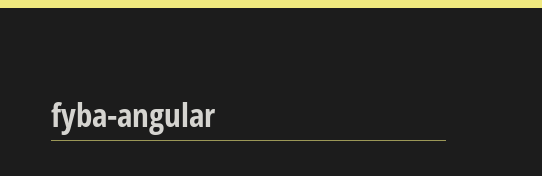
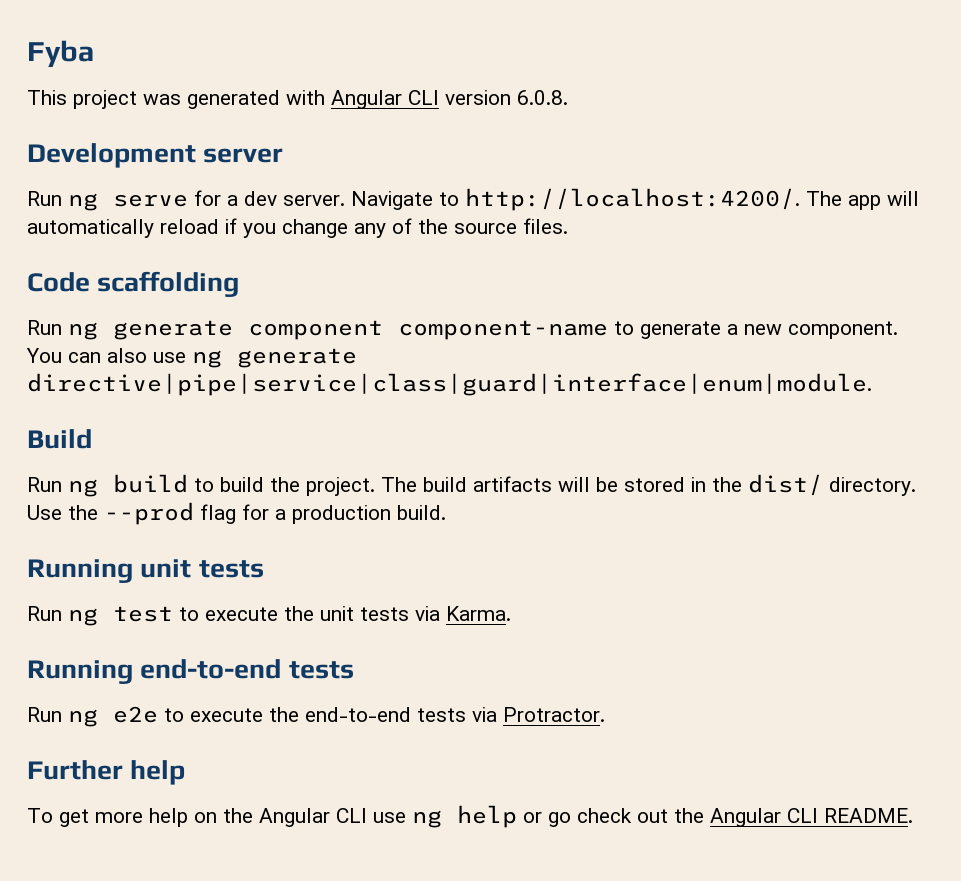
[51,102,216,135] fyba-angular -> [27,40,94,68] [27,90,568,109] [27,143,284,168] [27,188,919,211] [27,218,568,238] [27,271,240,297] [27,320,898,340] [26,348,357,368] [27,373,872,396] [27,429,92,449] [27,474,916,497] [27,502,446,525] [27,559,264,583] [27,606,511,626] [27,659,354,684] [27,706,605,727] [27,760,186,785] [27,805,913,828] Fyba // This project was generated with Angular CLI version 6.0.8. // Development server // Run ng serve for a dev server. Navigate to http://localhost:4200/. The app will automatically reload if you change any of the source files. // Code scaffolding // Run ng generate component component-name to generate a new component. You can also use ng generate directive|pipe|service|class|guard|interface|enum|module. // Build // Run ng build to build the project. The build artifacts will be stored in the dist/ directory. Use the --prod flag for a production build. // Running unit tests // Run ng test to execute the unit tests via Karma. // Running end-to-end tests // Run ng e2e to execute the end-to-end tests via Protractor. // Further help // To get more help on the Angular CLI use ng help or go check out the Angular CLI README.

